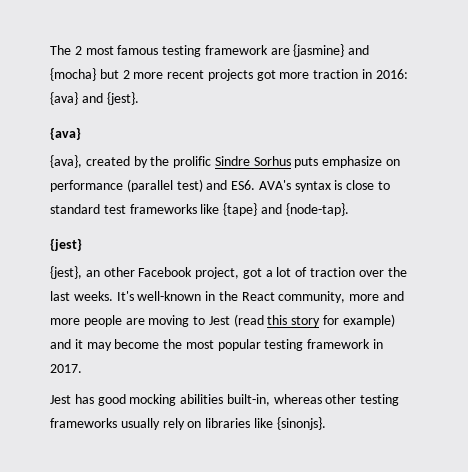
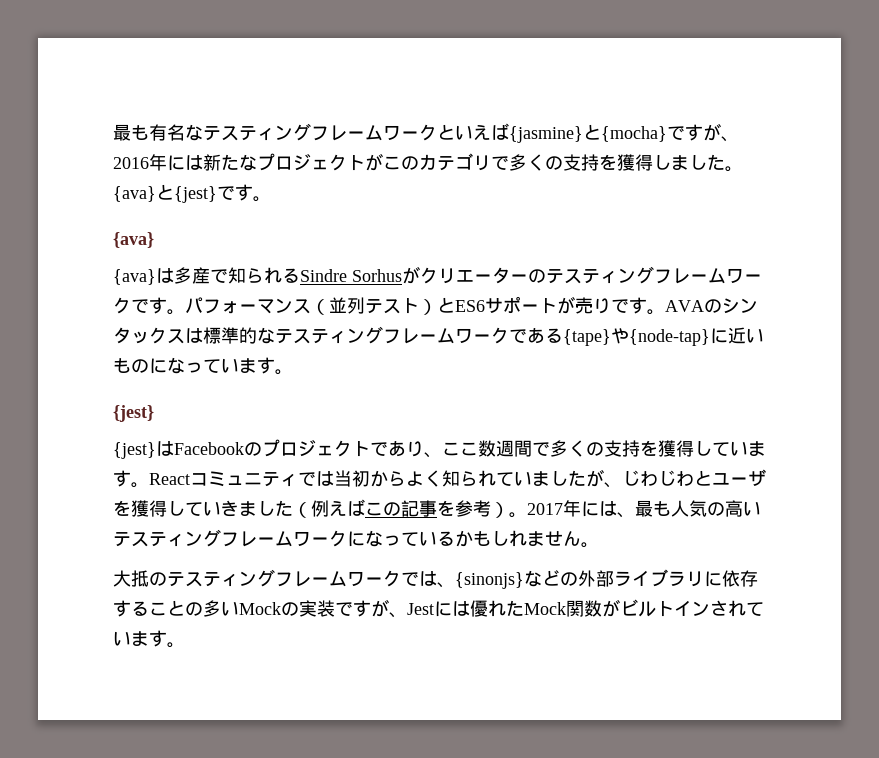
[50,44,370,57] [50,68,408,81] [50,92,139,105] [50,127,81,140] [50,155,401,168] [50,179,391,192] [50,203,349,216] [50,238,82,251] [50,266,407,279] [50,291,405,303] [50,314,395,327] [50,339,384,351] [50,364,82,373] [50,394,400,406] [50,417,326,430] The 2 most famous testing framework are {jasmine} and {mocha} but 2 more recent projects got more traction in 2016: {ava} and {jest}. // {ava} // {ava}, created by the prolific Sindre Sorhus puts emphasize on performance (parallel test) and ES6. AVA's syntax is close to standard test frameworks like {tape} and {node-tap}. // {jest} // {jest}, an other Facebook project, got a lot of traction over the last weeks. It's well-known in the React community, more and more people are moving to Jest (read this story for example) and it may become the most popular testing framework in 2017. // Jest has good mocking abilities built-in, whereas other testing frameworks usually rely on libraries like {sinonjs}. -> [113,123,739,143] [113,153,743,172] [113,184,271,203] [113,232,154,248] [113,266,762,285] [113,296,758,315] [113,326,764,346] [113,357,293,375] [113,405,154,422] [113,439,766,459] [113,469,766,488] [113,499,761,518] [113,529,599,548] [113,569,758,589] [113,599,764,618] [113,630,185,648] 最も有名なテスティングフレームワークといえば{jasmine}と{mocha}ですが、2016年には新たなプロジェクトがこのカテゴリで多くの支持を獲得しました。{ava}と{jest}です。 // {ava} // {ava}は多産で知られるSindre Sorhusがクリエーターのテスティングフレームワークです。パフォーマンス（並列テスト）とES6サポートが売りです。AVAのシンタックスは標準的なテスティングフレームワークである{tape}や{node-tap}に近いものになっています。 // {jest} // {jest}はFacebookのプロジェクトであり、ここ数週間で多くの支持を獲得しています。Reactコミュニティでは当初からよく知られていましたが、じわじわとユーザを獲得していきました（例えばこの記事を参考）。2017年には、最も人気の高いテスティングフレームワークになっているかもしれません。 // 大抵のテスティングフレームワークでは、{sinonjs}などの外部ライブラリに依存することの多いMockの実装ですが、Jestには優れたMock関数がビルトインされています。

